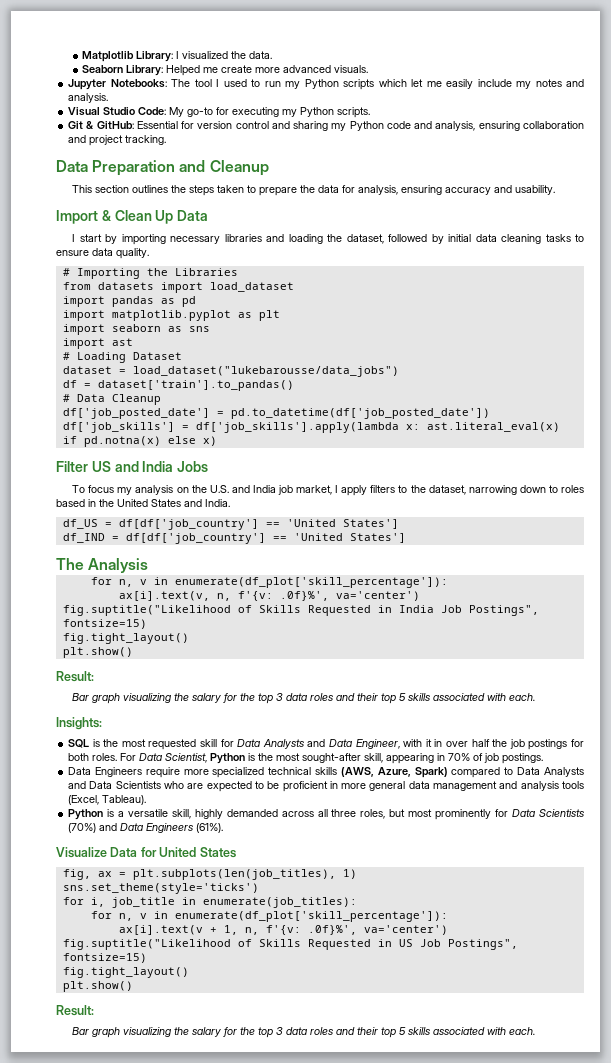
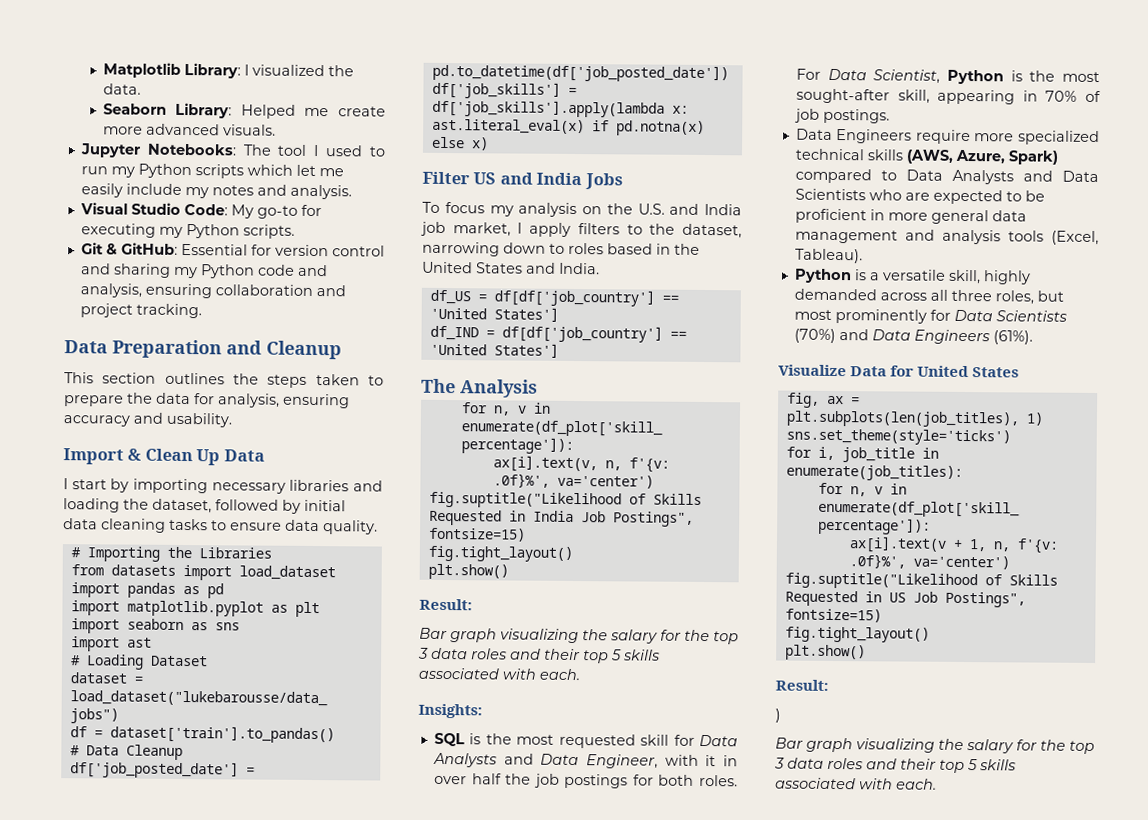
(94, 1010) none -> [775,708,781,723] // )

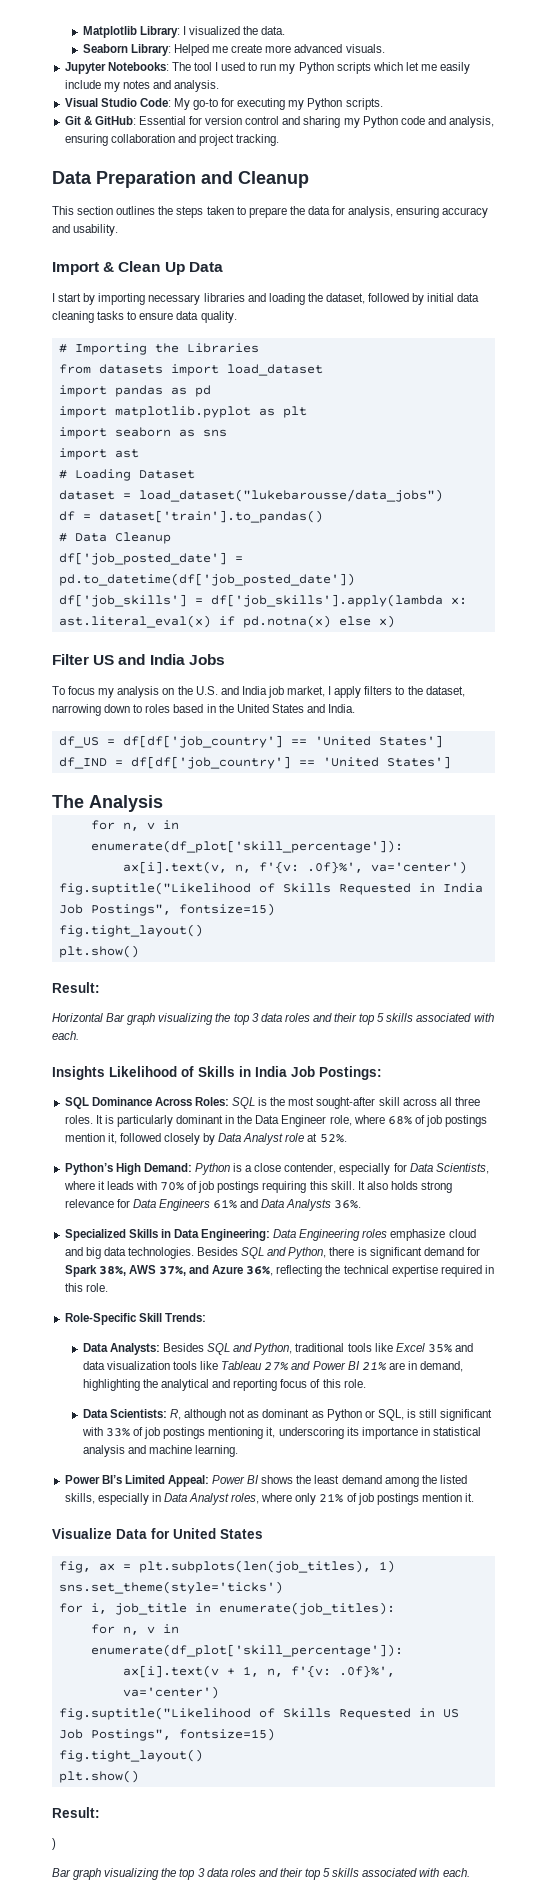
[419,627,710,644] Bar graph visualizing the salary for the -> [52,1013,231,1025] Horizontal Bar graph visualizing the
[418,703,483,719] [433,732,738,749] [432,752,738,769] [433,773,738,789] [795,68,1100,85] [795,88,1101,105] [793,108,890,124] [795,128,1100,146] [794,148,1059,165] [794,168,1099,185] [794,188,1045,205] [794,208,1027,225] [794,229,1099,246] [794,248,863,264] [793,268,1031,285] [793,288,1064,305] [793,308,1067,324] [793,328,1033,345] Insights: // SQL is the most requested skill for Data Analysts and Data Engineer, with it in over half the job postings for both roles. For Data Scientist, Python is the most sought-after skill, appearing in 70% of job postings. // Data Engineers require more specialized technical skills (AWS, Azure, Spark) compared to Data Analysts and Data Scientists who are expected to be proficient in more general data management and analysis tools (Excel, Tableau). // Python is a versatile skill, highly demanded across all three roles, but most prominently for Data Scientists (70%) and Data Engineers (61%). -> [52,1066,382,1080] [64,1097,480,1109] [64,1115,488,1127] [64,1133,347,1145] [64,1163,489,1175] [63,1181,453,1193] [64,1199,362,1211] [64,1229,476,1241] [64,1247,480,1259] [64,1265,494,1277] [64,1283,108,1292] [64,1313,206,1325] [82,1343,473,1355] [82,1361,464,1372] [82,1379,366,1391] [82,1409,493,1421] [81,1427,481,1439] [82,1445,239,1457] [64,1475,467,1487] [64,1493,475,1505] Insights Likelihood of Skills in India Job Postings: // SQL Dominance Across Roles: SQL is the most sought-after skill across all three roles. It is particularly dominant in the Data Engineer role, where 68% of job postings mention it, followed closely by Data Analyst role at 52%. // Python’s High Demand: Python is a close contender, especially for Data Scientists, where it leads with 70% of job postings requiring this skill. It also holds strong relevance for Data Engineers 61% and Data Analysts 36%. // Specialized Skills in Data Engineering: Data Engineering roles emphasize cloud and big data technologies. Besides SQL and Python, there is significant demand for Spark 38%, AWS 37%, and Azure 36%, reflecting the technical expertise required in this role. // Role-Specific Skill Trends: // Data Analysts: Besides SQL and Python, traditional tools like Excel 35% and data visualization tools like Tableau 27% and Power BI 21% are in demand, highlighting the analytical and reporting focus of this role. // Data Scientists: R, although not as dominant as Python or SQL, is still significant with 33% of job postings mentioning it, underscoring its importance in statistical analysis and machine learning. // Power BI’s Limited Appeal: Power BI shows the least demand among the listed skills, especially in Data Analyst roles, where only 21% of job postings mention it.
[966,739,1066,754] salary for the -> (177, 1872) none

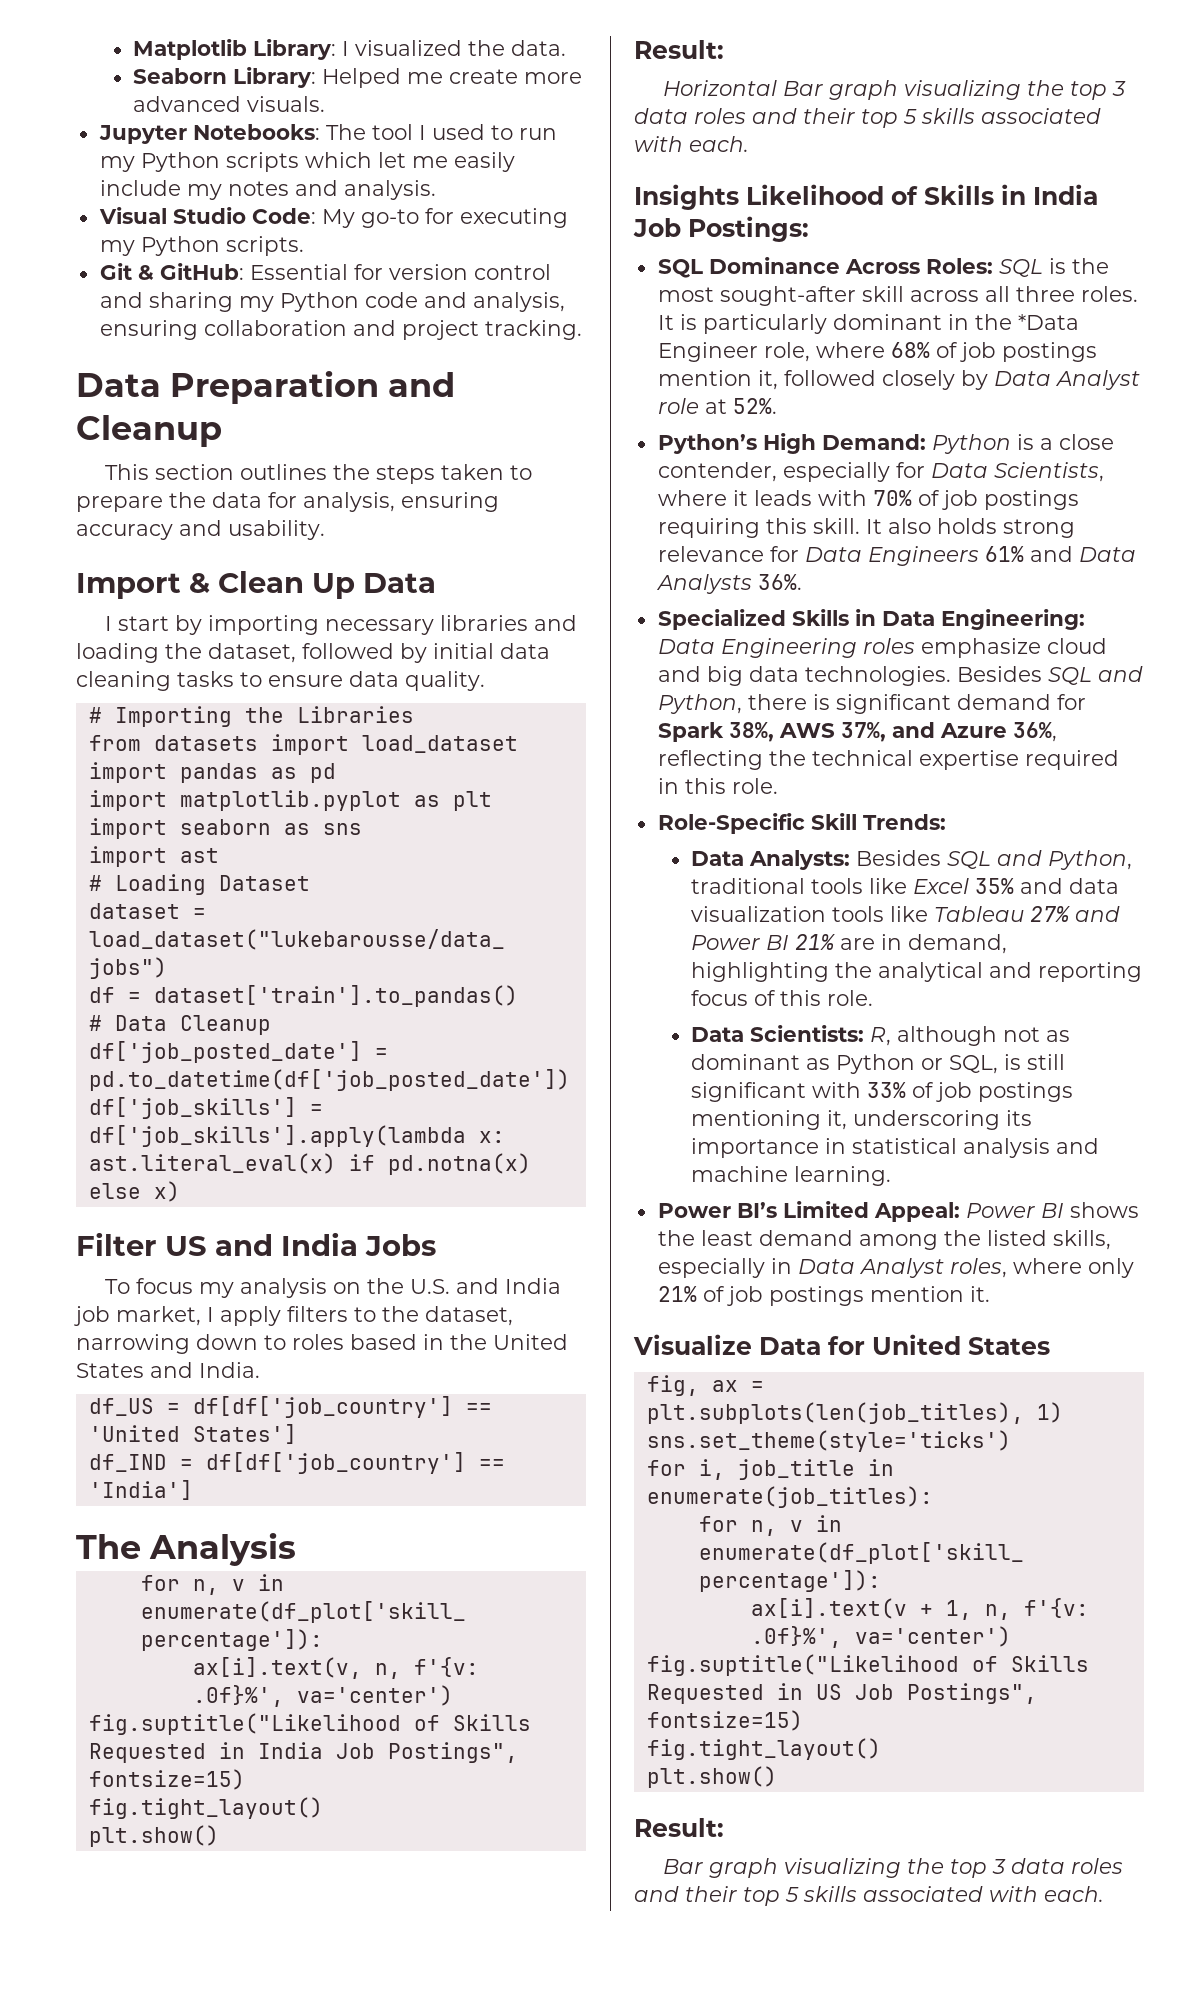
[322,756,451,769] 'United States'] -> [88,1480,193,1500] 'India']
[255,1115,280,1124] Data -> [1017,314,1079,330] *Data
[52,1838,56,1850] // ) -> (724, 1827) none

